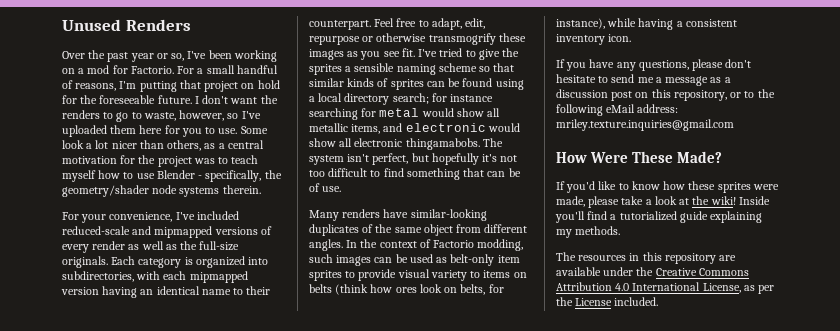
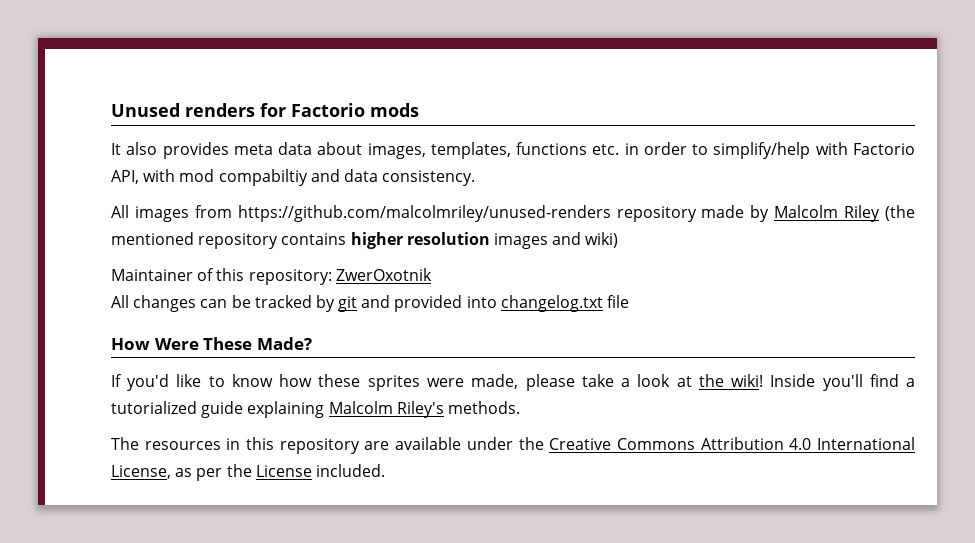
[125,19,191,31] [62,50,277,62] [62,65,278,74] [62,80,280,92] [62,95,278,104] [62,110,261,122] [62,125,268,137] [62,140,264,151] [62,155,259,167] [62,170,282,182] [62,185,261,197] [62,211,239,223] [62,226,272,238] [62,241,240,253] [62,256,269,268] [62,271,248,283] [61,286,271,298] [309,18,486,30] [309,33,526,45] [309,48,520,60] [309,63,515,75] [309,78,524,90] [309,93,494,105] [309,108,501,120] [309,123,520,134] [309,138,503,150] [309,153,518,165] [309,168,521,180] [309,183,342,192] [309,209,487,221] [309,224,528,236] [309,239,524,251] [309,254,520,266] [309,269,527,281] [309,284,504,295] [556,18,737,30] [556,34,632,45] [556,59,752,71] [556,74,731,86] [556,89,775,101] [556,104,679,116] [556,119,734,131] Renders // Over the past year or so, I've been working on a mod for Factorio. For a small handful of reasons, I'm putting that project on hold for the foreseeable future. I don't want the renders to go to waste, however, so I've uploaded them here for you to use. Some look a lot nicer than others, as a central motivation for the project was to teach myself how to use Blender - specifically, the geometry/shader node systems therein. // For your convenience, I've included reduced-scale and mipmapped versions of every render as well as the full-size originals. Each category is organized into subdirectories, with each mipmapped version having an identical name to their counterpart. Feel free to adapt, edit, repurpose or otherwise transmogrify these images as you see fit. I've tried to give the sprites a sensible naming scheme so that similar kinds of sprites can be found using a local directory search; for instance searching for metal would show all metallic items, and electronic would show all electronic thingamabobs. The system isn't perfect, but hopefully it's not too difficult to find something that can be of use. // Many renders have similar-looking duplicates of the same object from different angles. In the context of Factorio modding, such images can be used as belt-only item sprites to provide visual variety to items on belts (think how ores look on belts, for instance), while having a consistent inventory icon. // If you have any questions, please don't hesitate to send me a message as a discussion post on this repository, or to the following eMail address: mriley.texture.inquiries@gmail.com -> [185,103,419,117] [111,142,915,159] [111,169,476,186] [111,205,916,222] [111,232,619,249] [111,268,432,285] [111,295,630,312] renders for Factorio mods // It also provides meta data about images, templates, functions etc. in order to simplify/help with Factorio API, with mod compabiltiy and data consistency. // All images from https://github.com/malcolmriley/unused-renders repository made by Malcolm Riley (the mentioned repository contains higher resolution images and wiki) // Maintainer of this repository: ZwerOxotnik // All changes can be tracked by git and provided into changelog.txt file
[556,229,572,238] my -> [328,401,444,418] Malcolm Riley's

